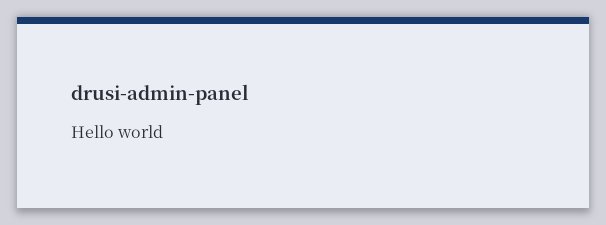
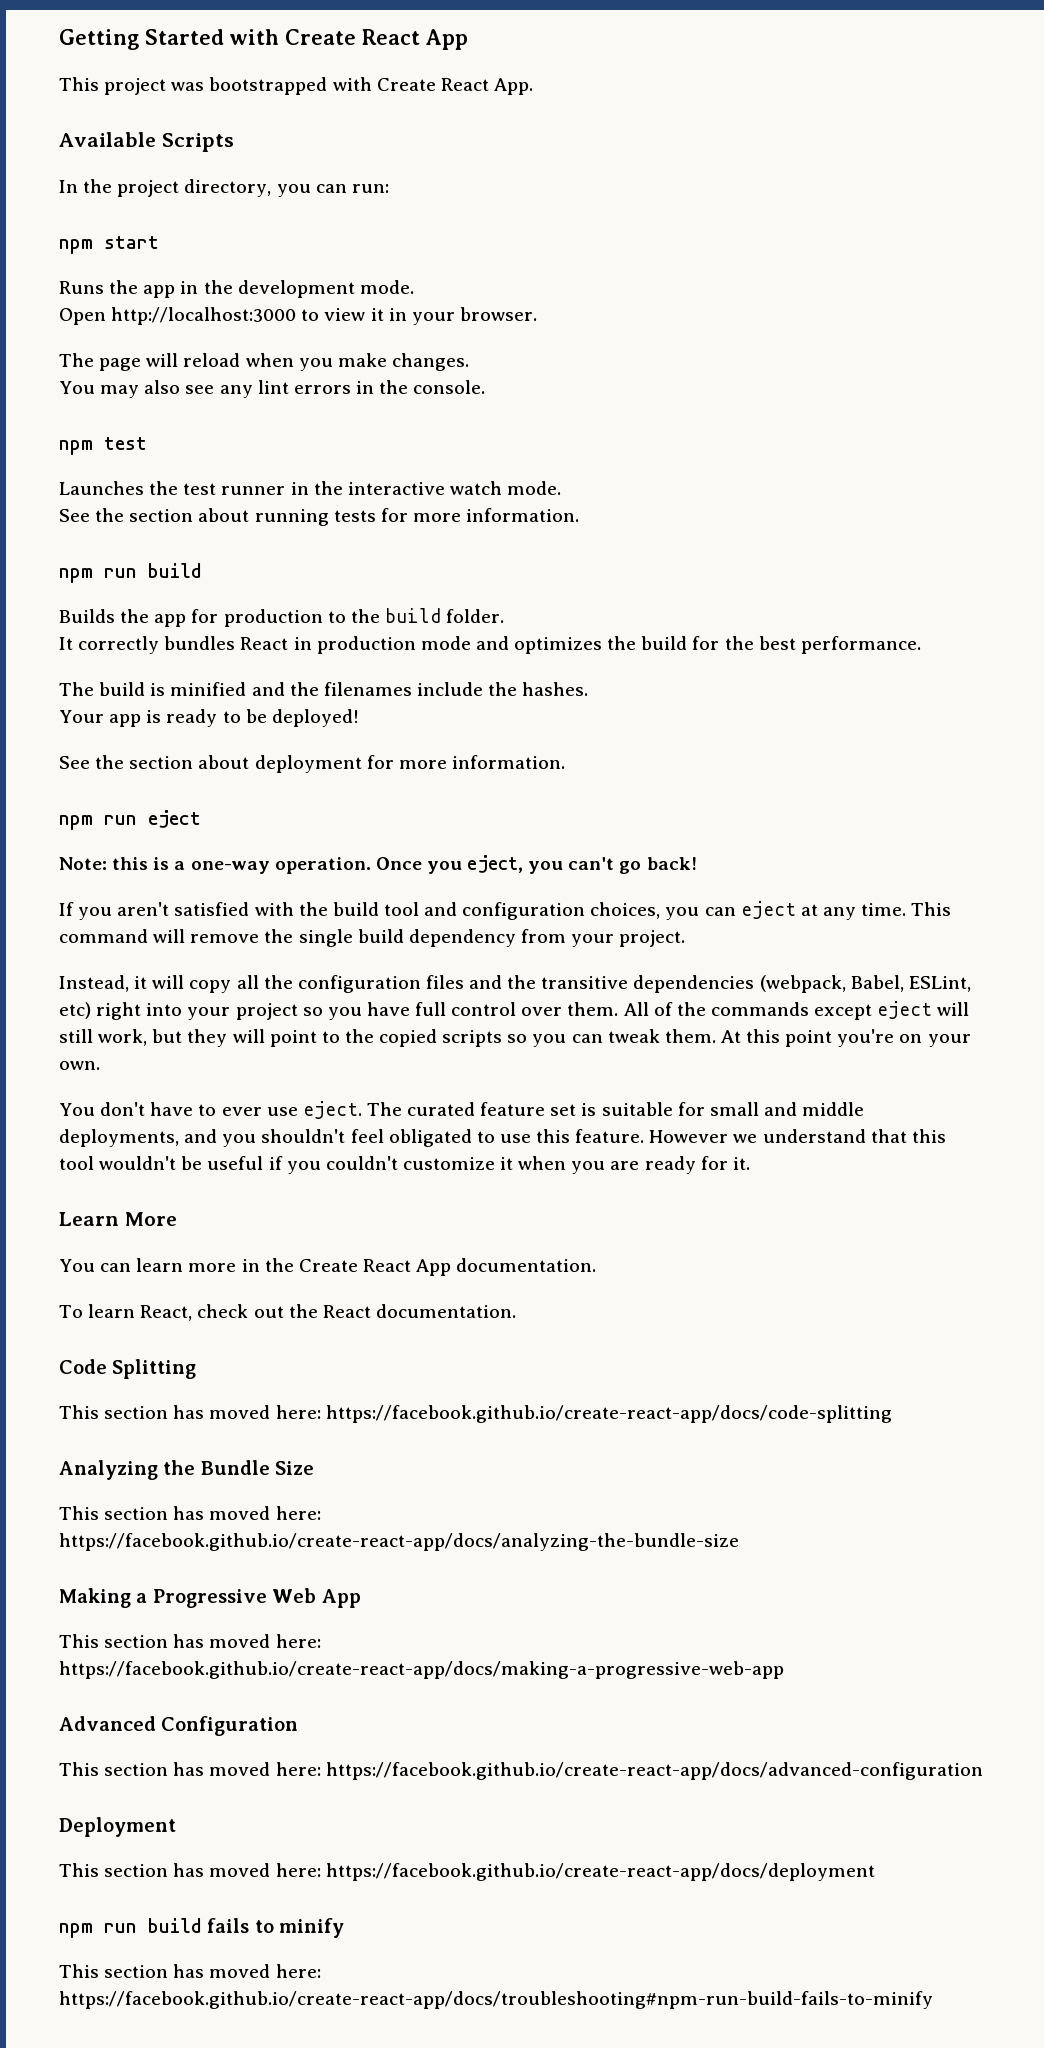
[71,84,249,105] [71,125,164,138] drusi-admin-panel // Hello world -> [59,29,468,50] [59,77,533,95] [59,132,234,152] [59,179,389,197] [59,236,159,254] [59,280,414,298] [59,307,537,325] [59,353,469,371] [59,380,486,398] [59,437,147,455] [59,481,562,495] [59,508,580,526] [59,563,202,583] [59,608,505,627] [59,636,921,654] [59,682,589,696] [59,709,359,727] [59,755,565,773] [59,810,201,830] [59,855,697,874] [59,901,952,920] [59,929,686,947] [59,975,971,993] [59,1001,970,1020] [59,1029,971,1047] [59,1061,100,1070] [59,1101,865,1119] [59,1129,946,1147] [59,1156,750,1174] [59,1212,177,1226] [59,1258,597,1276] [59,1304,516,1321] [59,1359,197,1379] [59,1405,892,1423] [59,1460,315,1480] [59,1506,321,1520] [59,1533,739,1551] [59,1588,361,1608] [59,1634,321,1648] [59,1661,784,1679] [59,1716,299,1736] [59,1762,983,1780] [59,1817,176,1837] [59,1863,875,1881] [59,1918,345,1938] [59,1964,321,1978] [59,1991,933,2009] Getting Started with Create React App // This project was bootstrapped with Create React App. // Available Scripts // In the project directory, you can run: // npm start // Runs the app in the development mode. // Open http://localhost:3000 to view it in your browser. // The page will reload when you make changes. // You may also see any lint errors in the console. // npm test // Launches the test runner in the interactive watch mode. // See the section about running tests for more information. // npm run build // Builds the app for production to the build folder. // It correctly bundles React in production mode and optimizes the build for the best performance. // The build is minified and the filenames include the hashes. // Your app is ready to be deployed! // See the section about deployment for more information. // npm run eject // Note: this is a one-way operation. Once you eject, you can't go back! // If you aren't satisfied with the build tool and configuration choices, you can eject at any time. This command will remove the single build dependency from your project. // Instead, it will copy all the configuration files and the transitive dependencies (webpack, Babel, ESLint, etc) right into your project so you have full control over them. All of the commands except eject will still work, but they will point to the copied scripts so you can tweak them. At this point you're on your own. // You don't have to ever use eject. The curated feature set is suitable for small and middle deployments, and you shouldn't feel obligated to use this feature. However we understand that this tool wouldn't be useful if you couldn't customize it when you are ready for it. // Learn More // You can learn more in the Create React App documentation. // To learn React, check out the React documentation. // Code Splitting // This section has moved here: https://facebook.github.io/create-react-app/docs/code-splitting // Analyzing the Bundle Size // This section has moved here: https://facebook.github.io/create-react-app/docs/analyzing-the-bundle-size // Making a Progressive Web App // This section has moved here: https://facebook.github.io/create-react-app/docs/making-a-progressive-web-app // Advanced Configuration // This section has moved here: https://facebook.github.io/create-react-app/docs/advanced-configuration // Deployment // This section has moved here: https://facebook.github.io/create-react-app/docs/deployment // npm run build fails to minify // This section has moved here: https://facebook.github.io/create-react-app/docs/troubleshooting#npm-run-build-fails-to-minify

